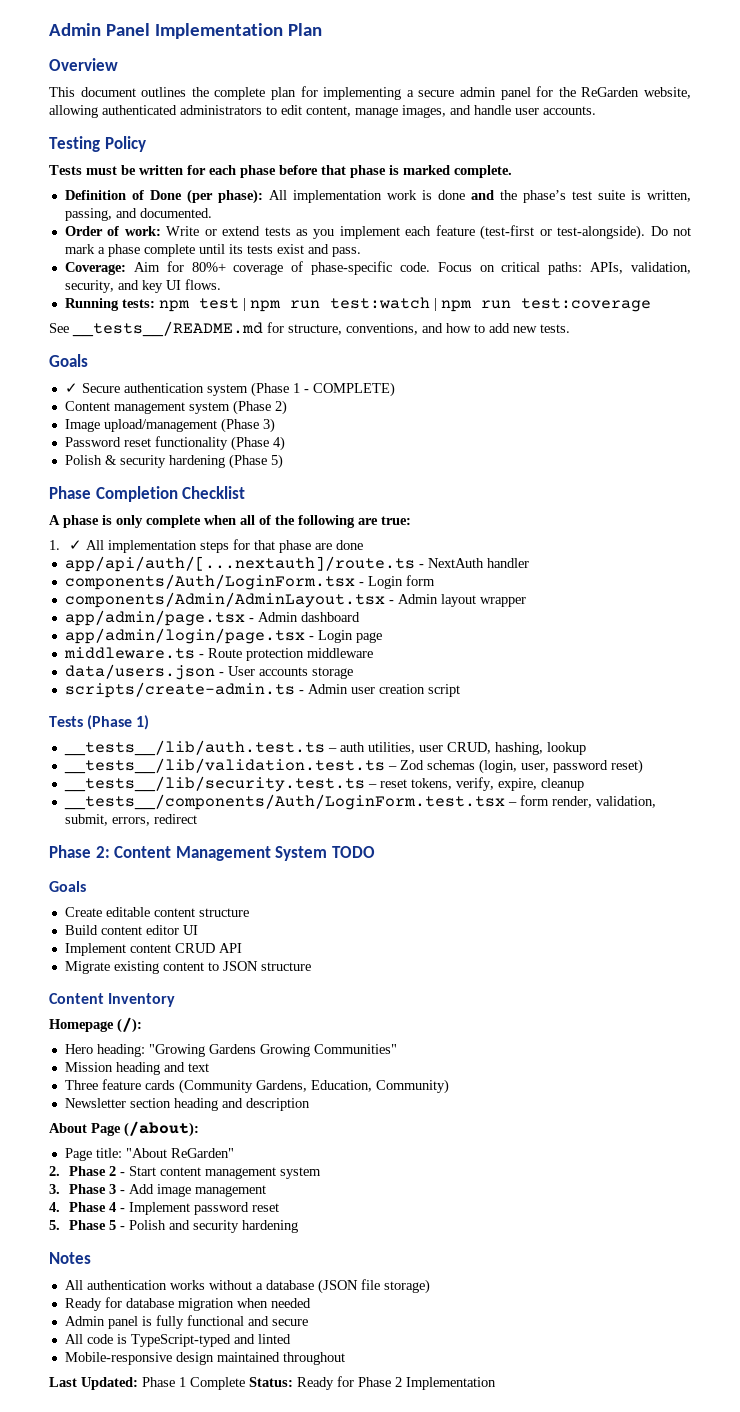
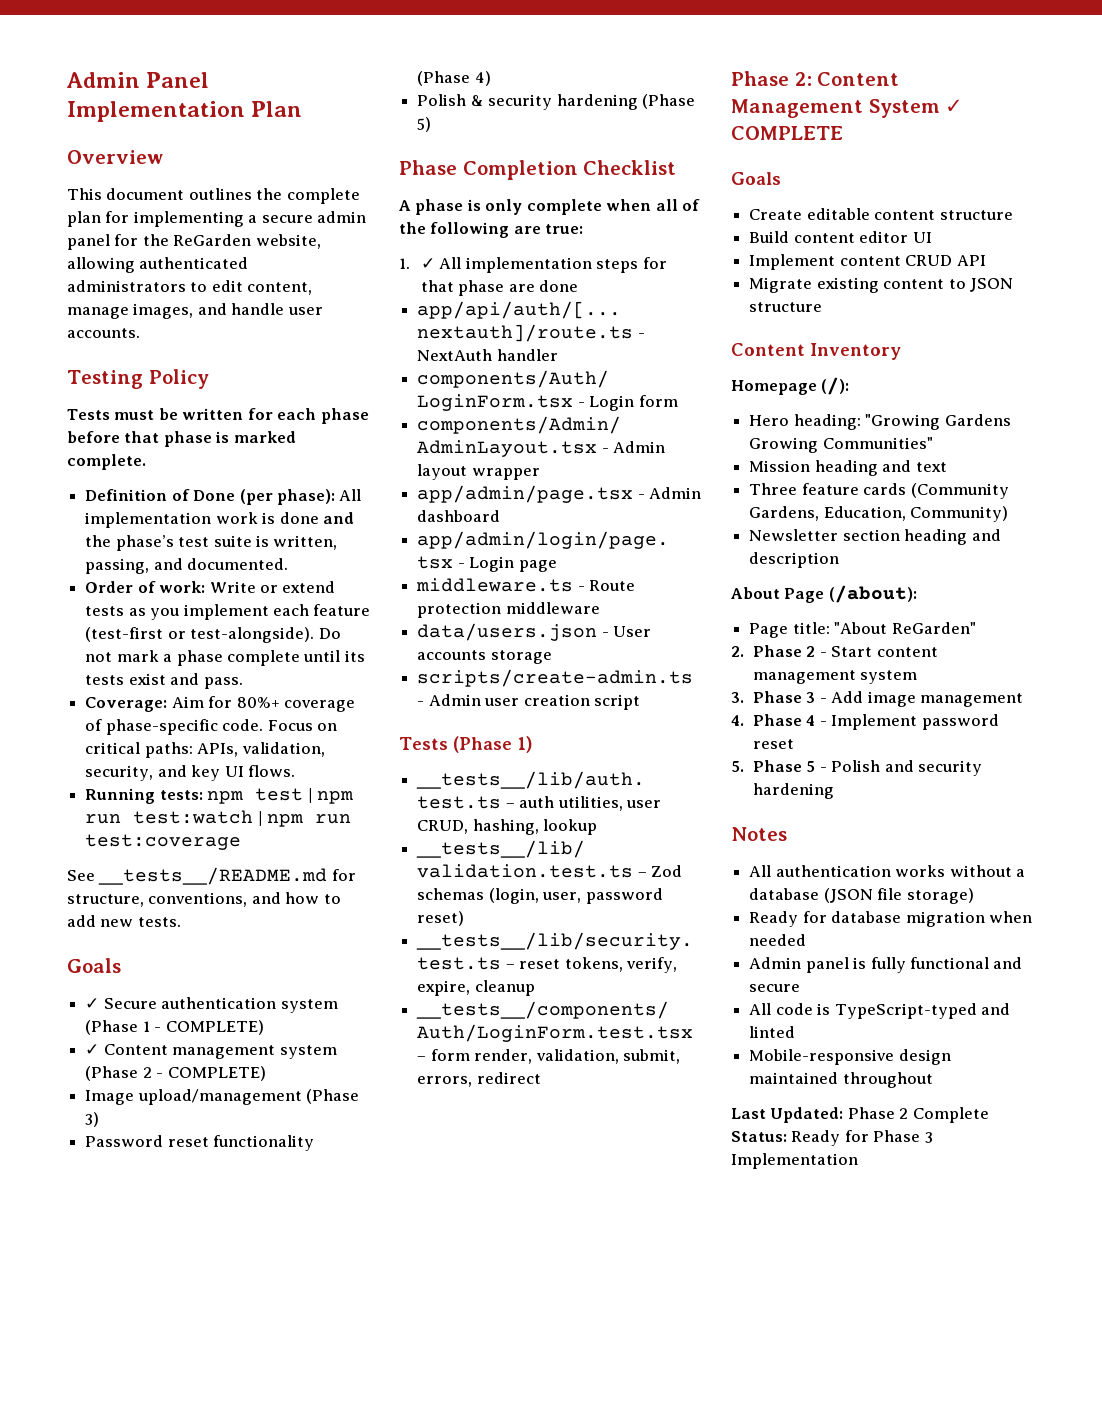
(395, 389) none -> [85,1044,100,1055] ✓
[274,400,287,415] 2) -> [142,1066,266,1081] 2 - COMPLETE)
[331,846,375,858] TODO -> [945,99,964,113] [731,126,843,140] ✓ COMPLETE
[179,1377,186,1387] 1 -> [899,1108,909,1119] 2
[395,1377,402,1387] 2 -> [924,1132,933,1143] 3

